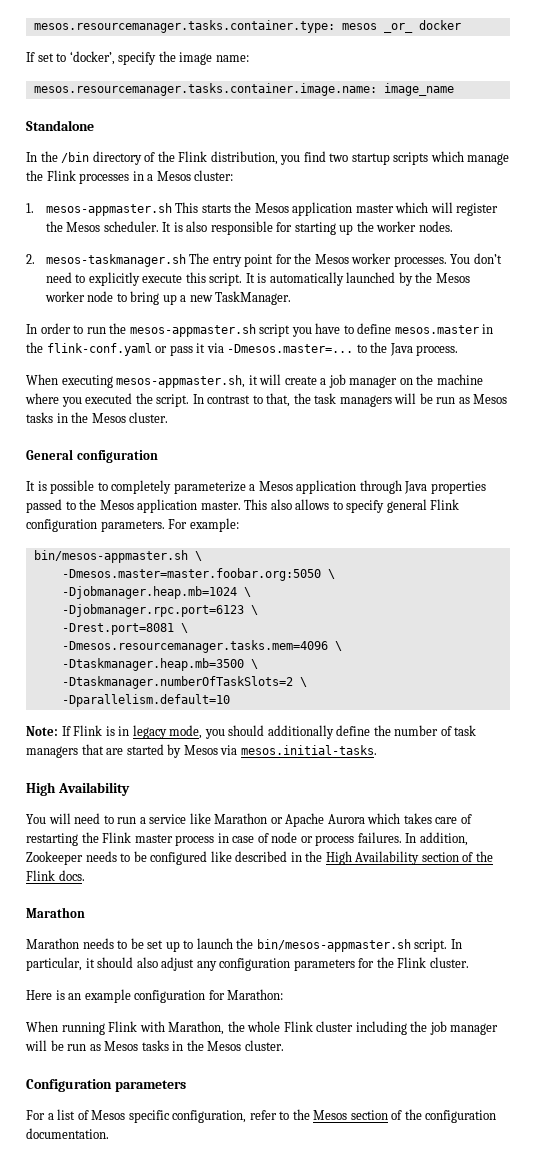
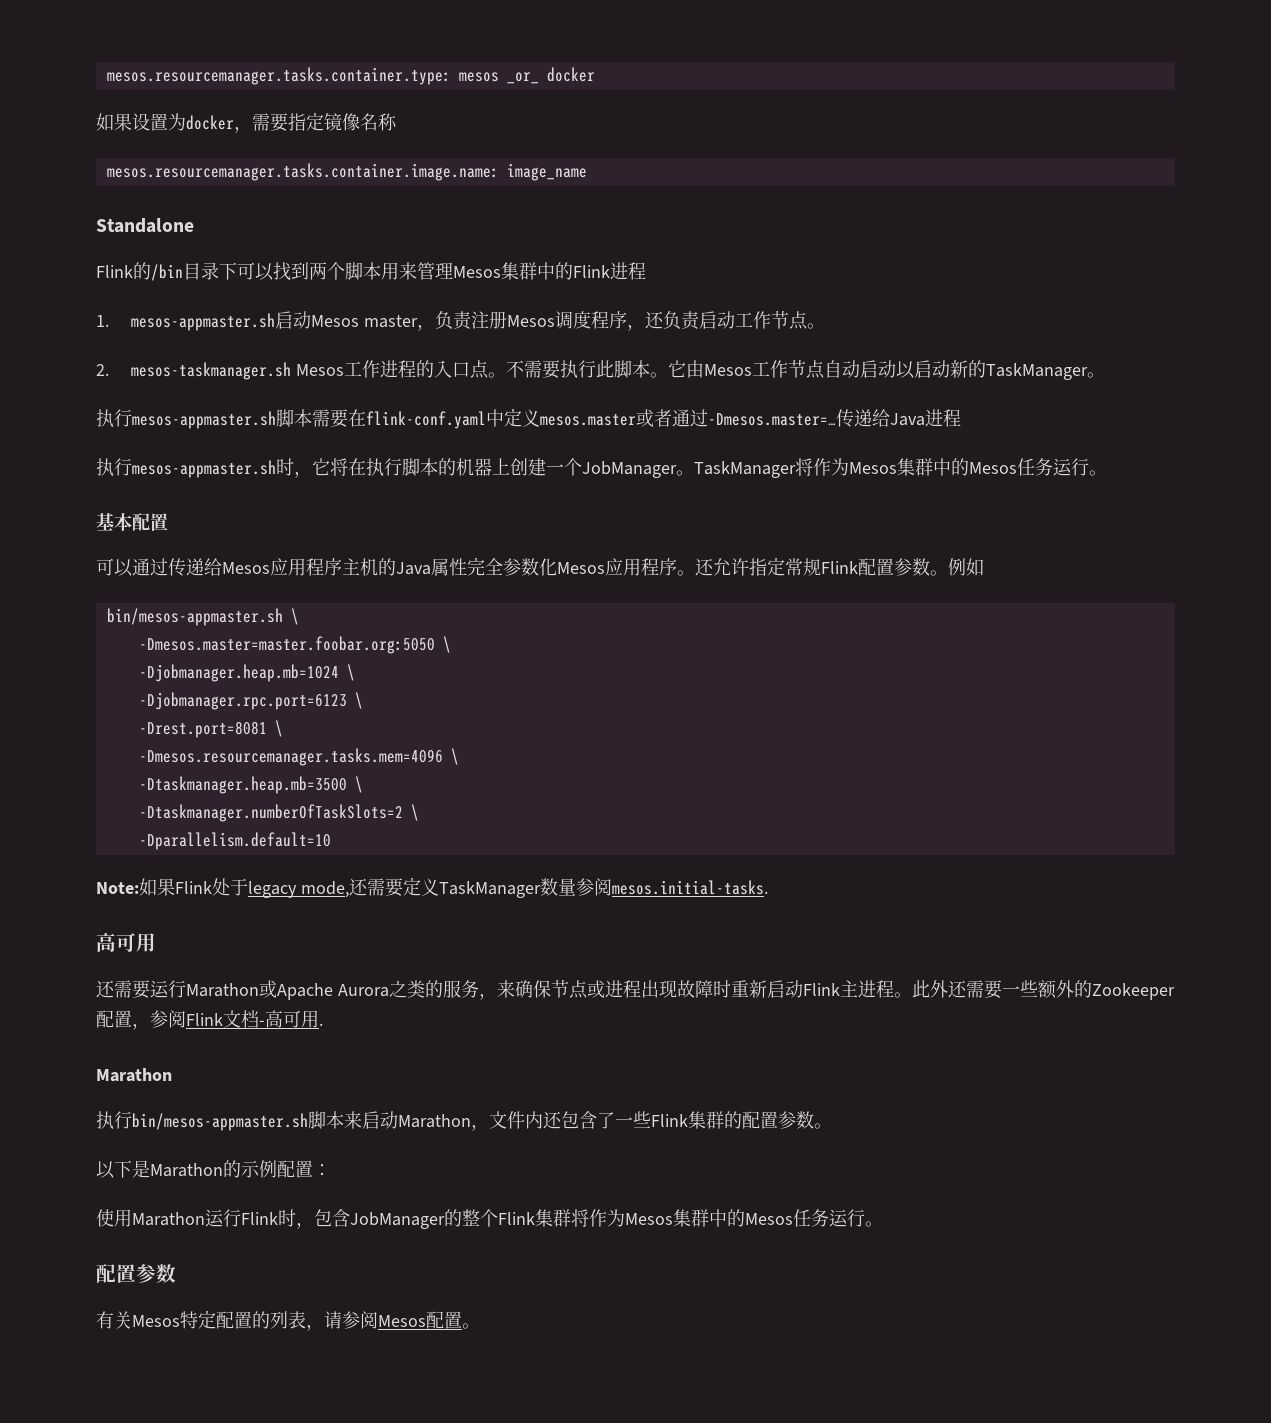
[26,51,249,65] [33,83,454,96] [26,120,94,131] [26,151,510,165] [26,170,234,184] [26,202,499,216] [45,221,453,235] [26,253,502,267] [45,272,470,286] [44,291,292,305] [26,323,494,337] [26,342,459,356] [26,374,483,388] [25,393,508,407] [26,412,169,423] [26,449,158,463] [26,480,486,494] [26,499,460,513] [26,518,239,532] If set to ‘docker’, specify the image name: // mesos.resourcemanager.tasks.container.image.name: image_name // Standalone // In the /bin directory of the Flink distribution, you find two startup scripts which manage the Flink processes in a Mesos cluster: // 1. mesos-appmaster.sh This starts the Mesos application master which will register the Mesos scheduler. It is also responsible for starting up the worker nodes. // 2. mesos-taskmanager.sh The entry point for the Mesos worker processes. You don’t need to explicitly execute this script. It is automatically launched by the Mesos worker node to bring up a new TaskManager. // In order to run the mesos-appmaster.sh script you have to define mesos.master in the flink-conf.yaml or pass it via -Dmesos.master=... to the Java process. // When executing mesos-appmaster.sh, it will create a job manager on the machine where you executed the script. In contrast to that, the task managers will be run as Mesos tasks in the Mesos cluster. // General configuration // It is possible to completely parameterize a Mesos application through Java properties passed to the Mesos application master. This also allows to specify general Flink configuration parameters. For example: -> [96,112,397,133] [106,163,587,181] [96,218,194,233] [96,262,646,281] [96,311,825,331] [96,360,1105,380] [96,408,961,429] [96,458,1107,478] [96,513,168,531] [96,557,984,577] 如果设置为docker，需要指定镜像名称 // mesos.resourcemanager.tasks.container.image.name: image_name // Standalone // Flink的/bin目录下可以找到两个脚本用来管理Mesos集群中的Flink进程 // 1. mesos-appmaster.sh启动Mesos master，负责注册Mesos调度程序，还负责启动工作节点。 // 2. mesos-taskmanager.sh Mesos工作进程的入口点。不需要执行此脚本。它由Mesos工作节点自动启动以启动新的TaskManager。 // 执行mesos-appmaster.sh脚本需要在flink-conf.yaml中定义mesos.master或者通过-Dmesos.master=…传递给Java进程 // 执行mesos-appmaster.sh时，它将在执行脚本的机器上创建一个JobManager。TaskManager将作为Mesos集群中的Mesos任务运行。 // 基本配置 // 可以通过传递给Mesos应用程序主机的Java属性完全参数化Mesos应用程序。还允许指定常规Flink配置参数。例如
[61,725,477,739] [26,744,377,758] [26,782,130,796] [26,813,472,827] [26,832,468,846] [26,851,493,865] [26,870,85,881] [26,907,85,918] [26,938,462,952] [26,957,469,971] [26,989,284,1003] [26,1021,499,1035] [25,1040,284,1051] [26,1079,186,1092] [26,1109,497,1123] [26,1128,109,1139] If Flink is in legacy mode, you should additionally define the number of task managers that are started by Mesos via mesos.initial-tasks. // High Availability // You will need to run a service like Marathon or Apache Aurora which takes care of restarting the Flink master process in case of node or process failures. In addition, Zookeeper needs to be configured like described in the High Availability section of the Flink docs. // Marathon // Marathon needs to be set up to launch the bin/mesos-appmaster.sh script. In particular, it should also adjust any configuration parameters for the Flink cluster. // Here is an example configuration for Marathon: // When running Flink with Marathon, the whole Flink cluster including the job manager will be run as Mesos tasks in the Mesos cluster. // Configuration parameters // For a list of Mesos specific configuration, refer to the Mesos section of the configuration documentation. -> [139,877,768,898] [96,933,156,952] [96,980,1175,1000] [96,1010,323,1030] [96,1068,172,1082] [96,1111,832,1131] [96,1160,331,1179] [96,1209,883,1229] [96,1264,176,1283] [96,1310,480,1331] 如果Flink处于legacy mode,还需要定义TaskManager数量参阅mesos.initial-tasks. // 高可用 // 还需要运行Marathon或Apache Aurora之类的服务，来确保节点或进程出现故障时重新启动Flink主进程。此外还需要一些额外的Zookeeper配置，参阅Flink文档-高可用. // Marathon // 执行bin/mesos-appmaster.sh脚本来启动Marathon，文件内还包含了一些Flink集群的配置参数。 // 以下是Marathon的示例配置： // 使用Marathon运行Flink时，包含JobManager的整个Flink集群将作为Mesos集群中的Mesos任务运行。 // 配置参数 // 有关Mesos特定配置的列表，请参阅Mesos配置。

